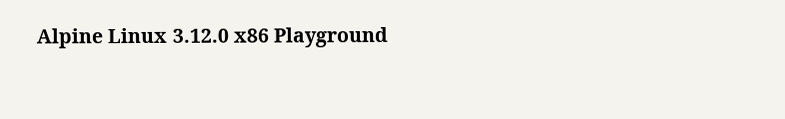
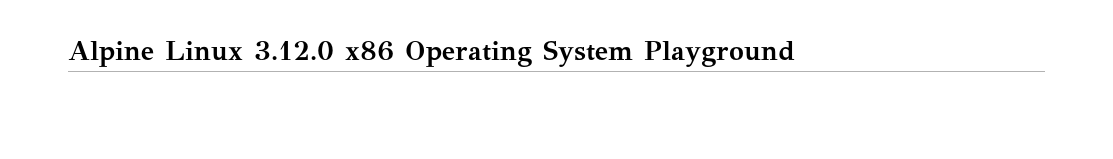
(269, 35) none -> [405,40,633,67] Operating System

